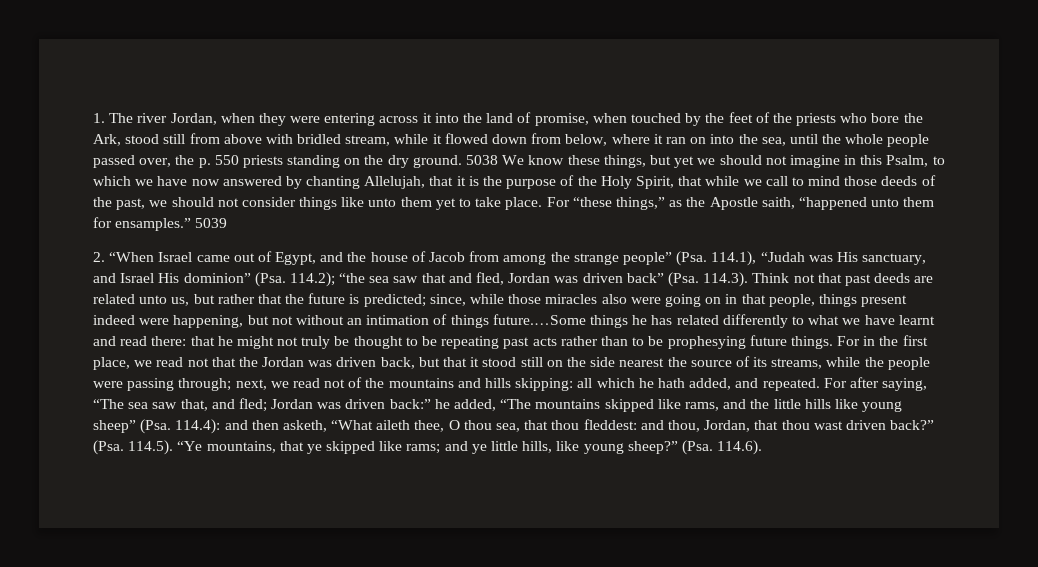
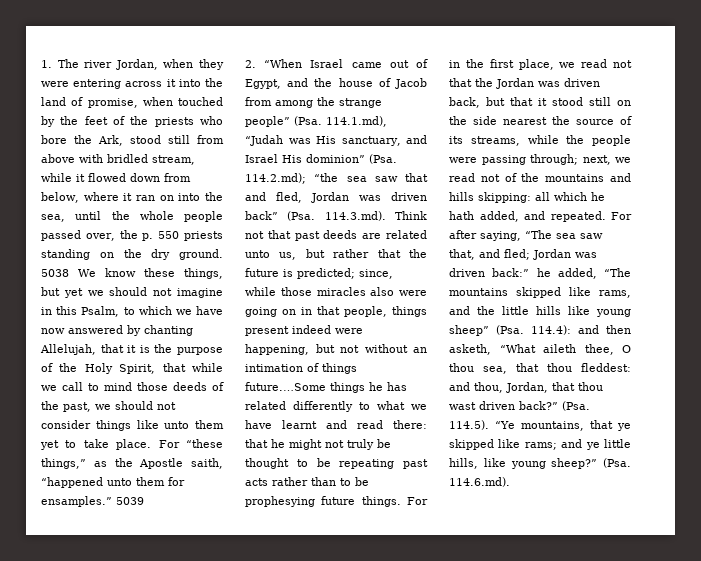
[711,251,757,266] 114.1), -> [326,116,387,127] 114.1.md),
[289,272,335,287] 114.2); -> [245,173,306,184] 114.2.md);
[703,272,749,287] 114.3). -> [324,211,386,221] 114.3.md).
[717,440,763,455] 114.6). -> [449,477,510,487] 114.6.md).

